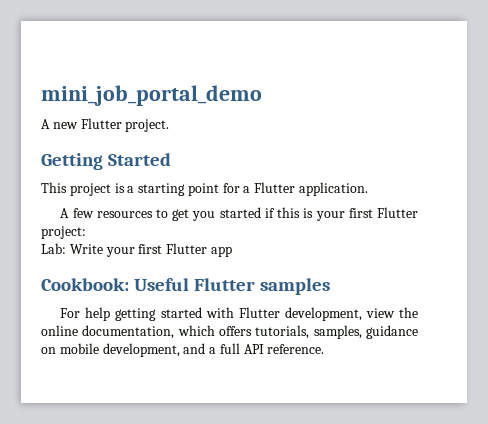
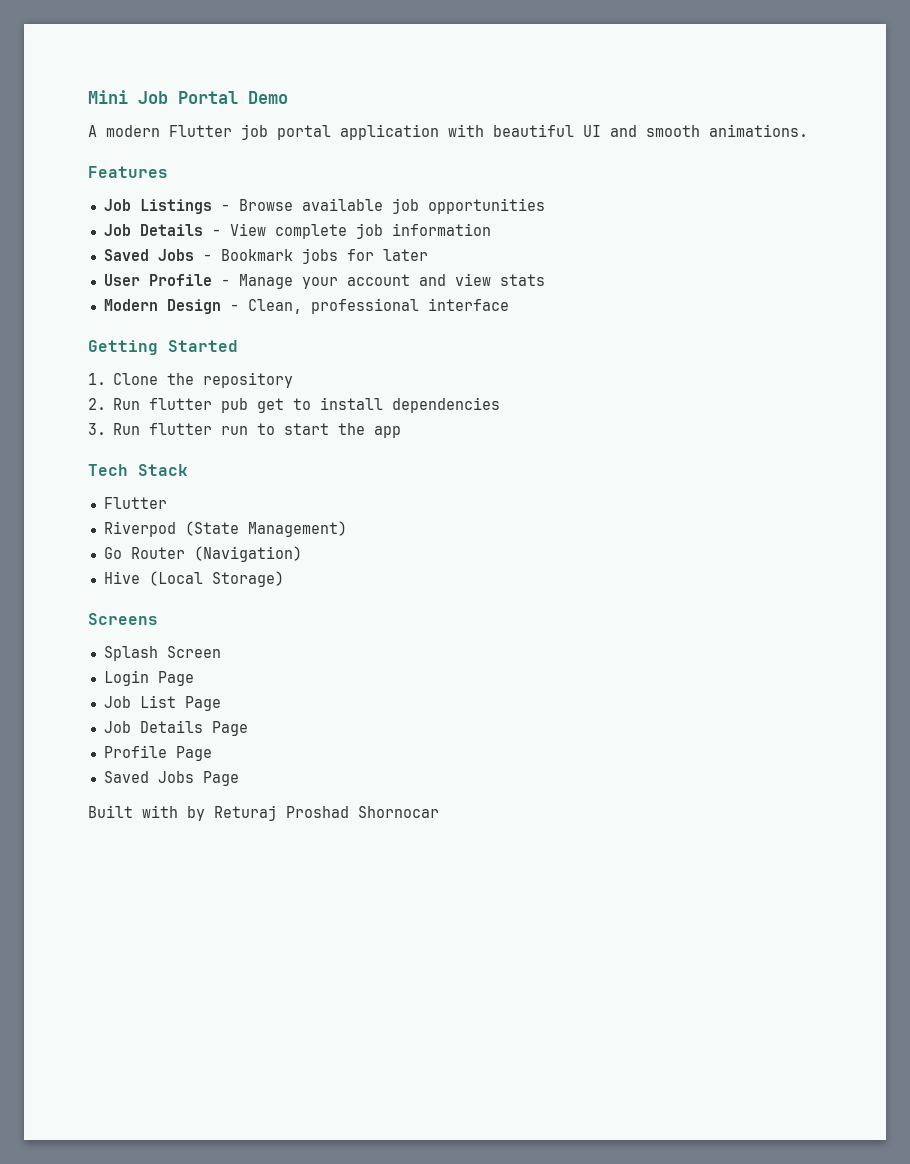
[41,85,262,106] [41,118,170,132] [41,153,172,170] [41,182,369,196] [60,207,418,221] [41,226,86,239] [41,243,208,257] mini_job_portal_demo // A new Flutter project. // Getting Started // This project is a starting point for a Flutter application. // A few resources to get you started if this is your first Flutter project: // Lab: Write your first Flutter -> [88,90,288,104] [88,124,808,140] [88,166,168,178] [103,198,545,214] [103,223,491,239] [103,248,428,264] [103,273,545,289] [103,298,509,314] [88,340,238,355] [88,372,294,388] [88,397,501,413] [88,423,366,435] Mini Job Portal Demo // A modern Flutter job portal application with beautiful UI and smooth animations. // Features // Job Listings - Browse available job opportunities // Job Details - View complete job information // Saved Jobs - Bookmark jobs for later // User Profile - Manage your account and view stats // Modern Design - Clean, professional interface // Getting Started // 1. Clone the repository // 2. Run flutter pub get to install dependencies // 3. Run flutter run to start the
[41,278,331,295] [60,307,418,321] [41,325,418,339] [41,343,325,357] Cookbook: Useful Flutter samples // For help getting started with Flutter development, view the online documentation, which offers tutorials, samples, guidance on mobile development, and a full API reference. -> [88,464,188,476] [103,497,167,509] [103,521,347,537] [103,546,302,562] [103,571,284,587] [88,613,158,625] [103,646,221,661] [103,670,194,686] [103,695,221,711] [103,720,248,736] [103,745,212,761] [103,771,239,786] [88,805,439,821] Tech Stack // Flutter // Riverpod (State Management) // Go Router (Navigation) // Hive (Local Storage) // Screens // Splash Screen // Login Page // Job List Page // Job Details Page // Profile Page // Saved Jobs Page // Built with by Returaj Proshad Shornocar

